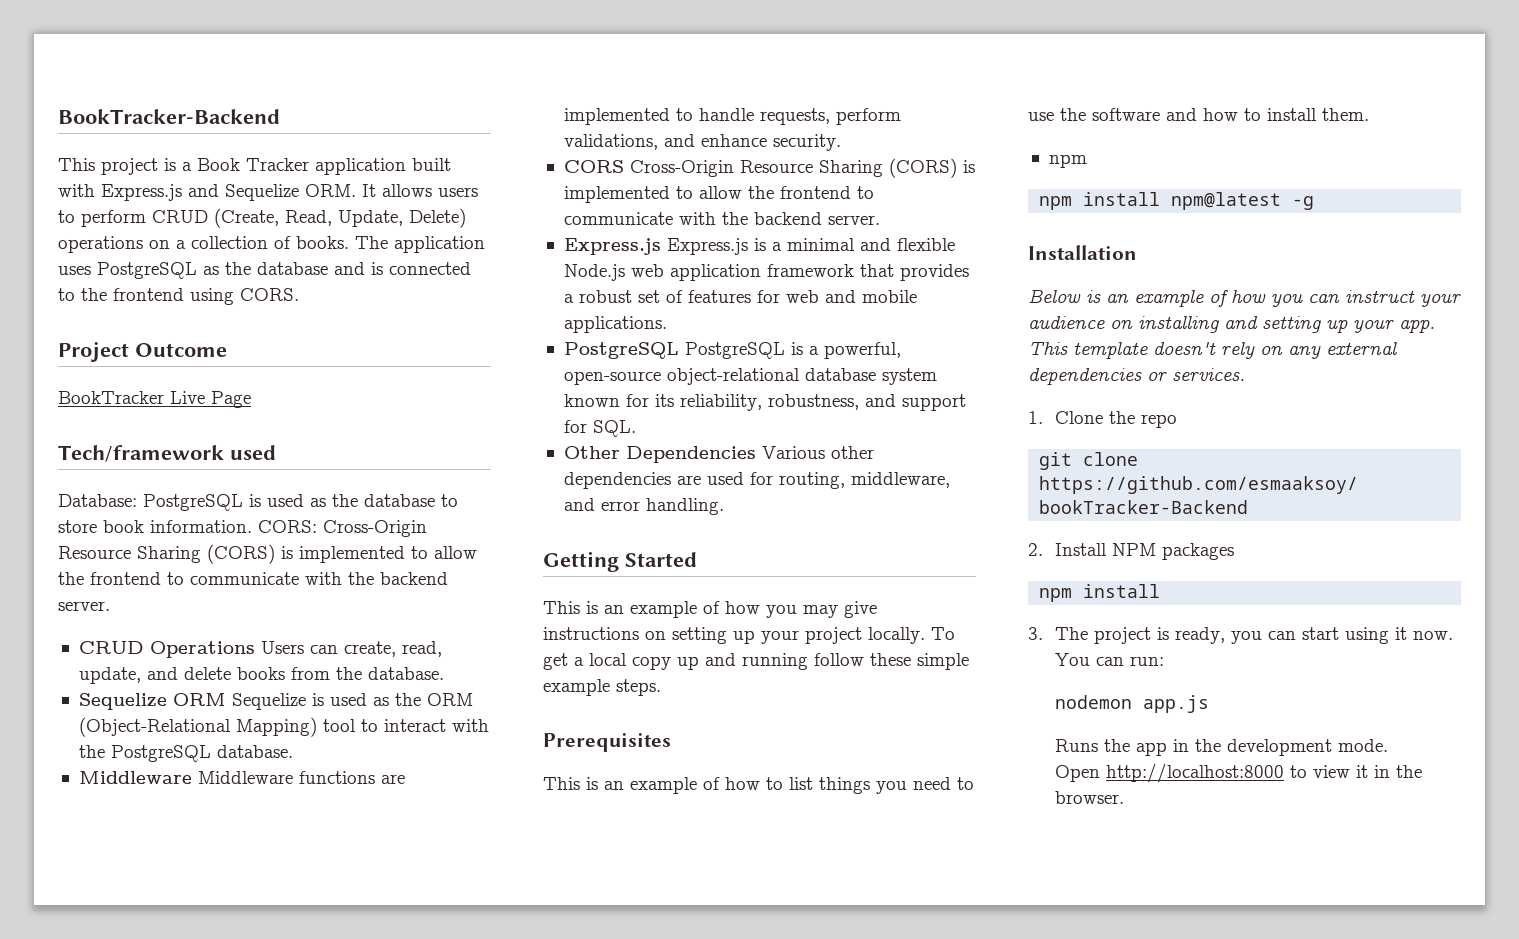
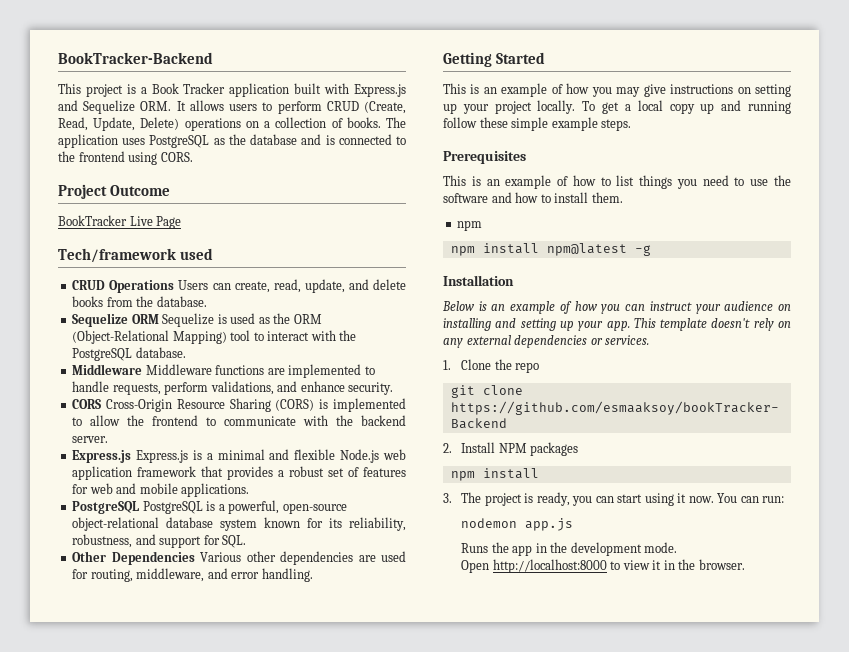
[58,494,458,511] [58,520,427,537] [58,544,477,564] [58,572,448,585] [58,601,110,611] // Database: PostgreSQL is used as the database to store book information. CORS: Cross-Origin Resource Sharing (CORS) is implemented to allow the frontend to communicate with the backend server. -> (214, 254) none

